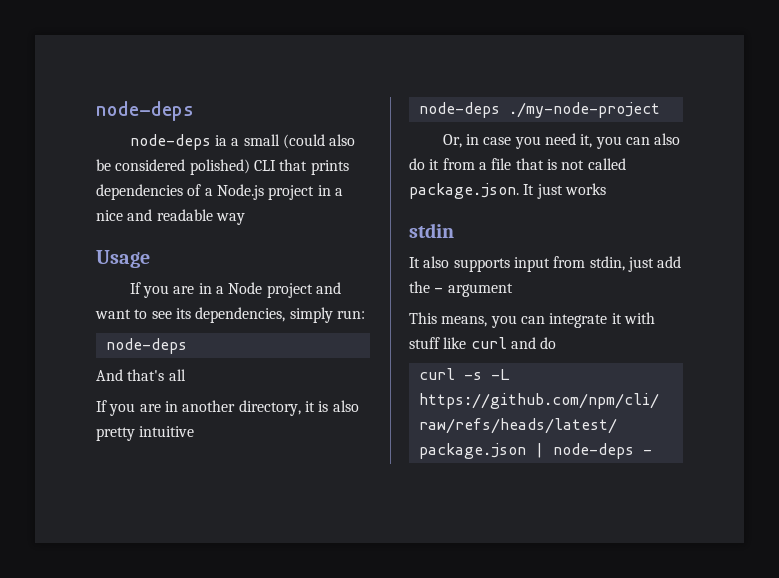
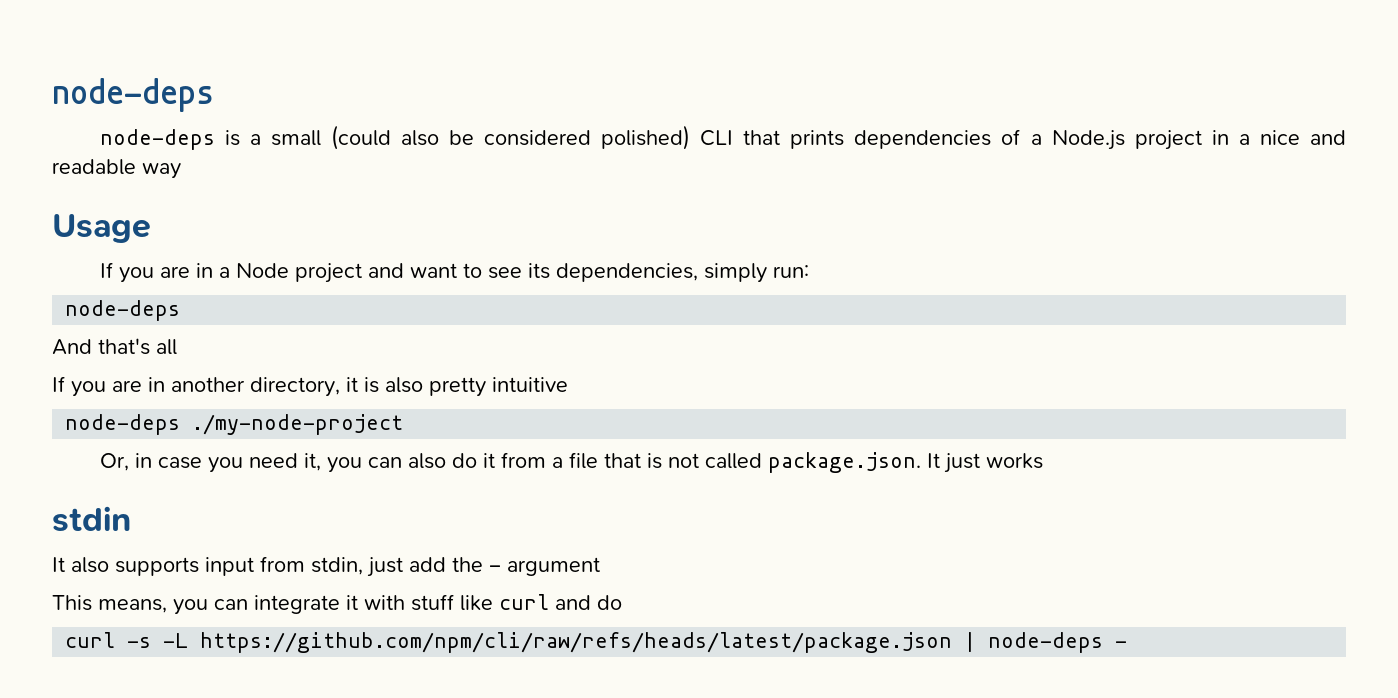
[215,135,228,146] ia -> [224,130,240,146] is

